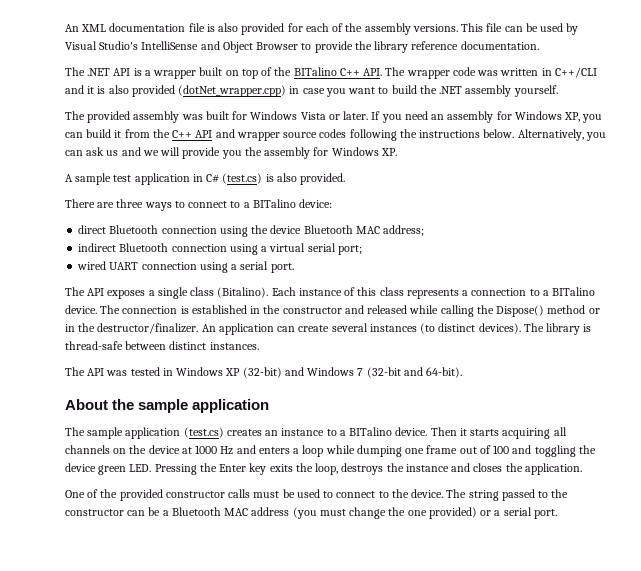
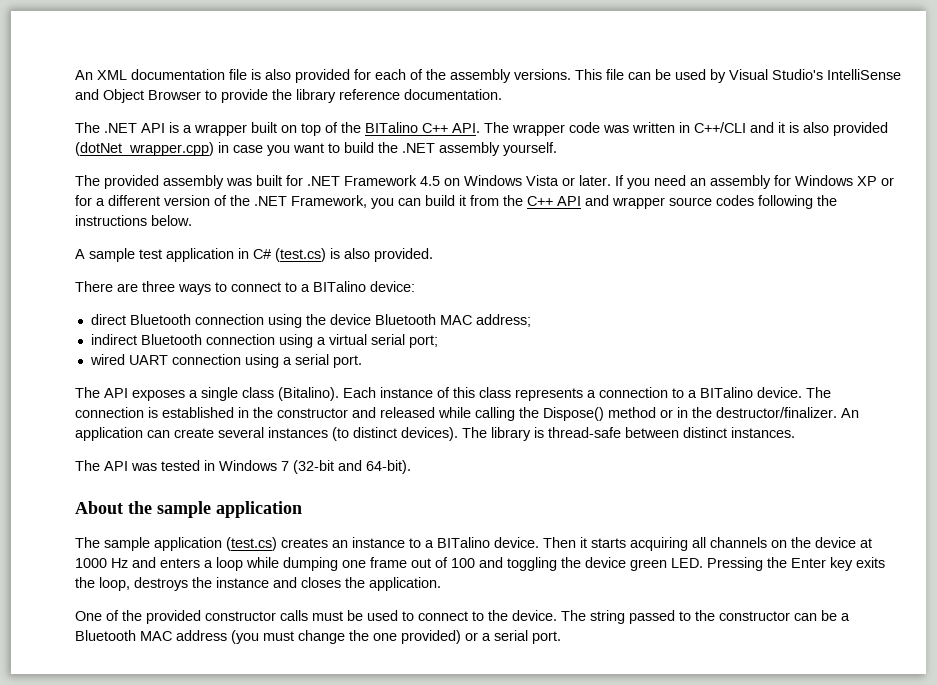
(248, 115) none -> [307,175,460,186] .NET Framework 4.5 on
[564,112,581,122] XP, -> [857,176,894,186] [75,195,367,208] XP or for a different version of the .NET Framework,
[517,129,606,141] [65,147,397,159] Alternatively, you can ask us and we will provide you the assembly for Windows XP. -> (192, 220) none
[225,367,355,378] XP (32-bit) and Windows -> (277, 465) none

